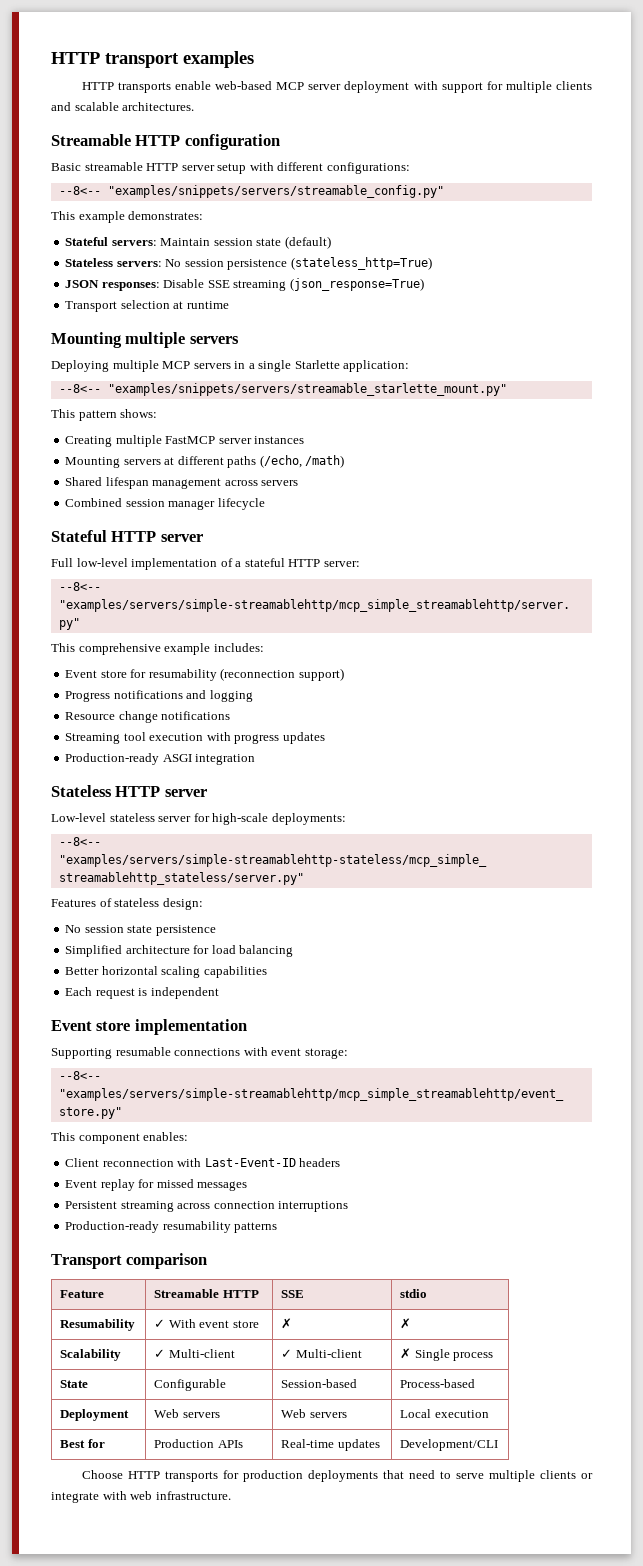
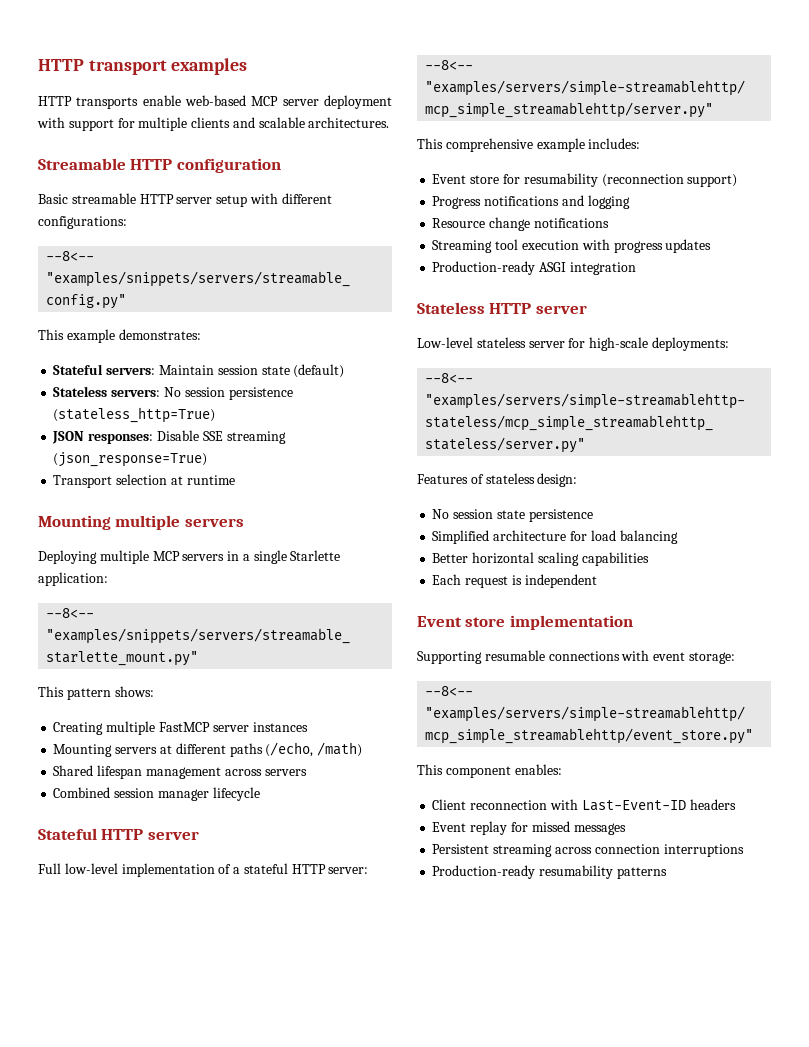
[51,1253,208,1269] [60,1290,105,1298] [154,1289,259,1298] [281,1290,305,1298] [400,1289,428,1298] [60,1319,136,1331] [154,1319,259,1328] [281,1318,293,1329] [400,1318,412,1329] [60,1349,122,1361] [154,1349,235,1358] [281,1349,362,1358] [400,1348,494,1361] [60,1380,89,1388] [154,1379,227,1391] [281,1379,358,1388] [400,1379,476,1388] [60,1409,130,1421] [154,1409,220,1418] [281,1409,347,1418] [400,1409,489,1418] [60,1439,105,1448] [154,1439,243,1448] [281,1439,380,1451] [400,1439,499,1451] [81,1470,593,1482] [51,1491,231,1503] // Transport comparison // Feature | Streamable HTTP | SSE | stdio // Resumability | ✓ With event store | ✗ | ✗ // Scalability | ✓ Multi-client | ✓ Multi-client | ✗ Single process // State | Configurable | Session-based | Process-based // Deployment | Web servers | Web servers | Local execution // Best for | Production APIs | Real-time updates | Development/CLI // Choose HTTP transports for production deployments that need to serve multiple clients or integrate with web infrastructure. -> (667, 873) none

